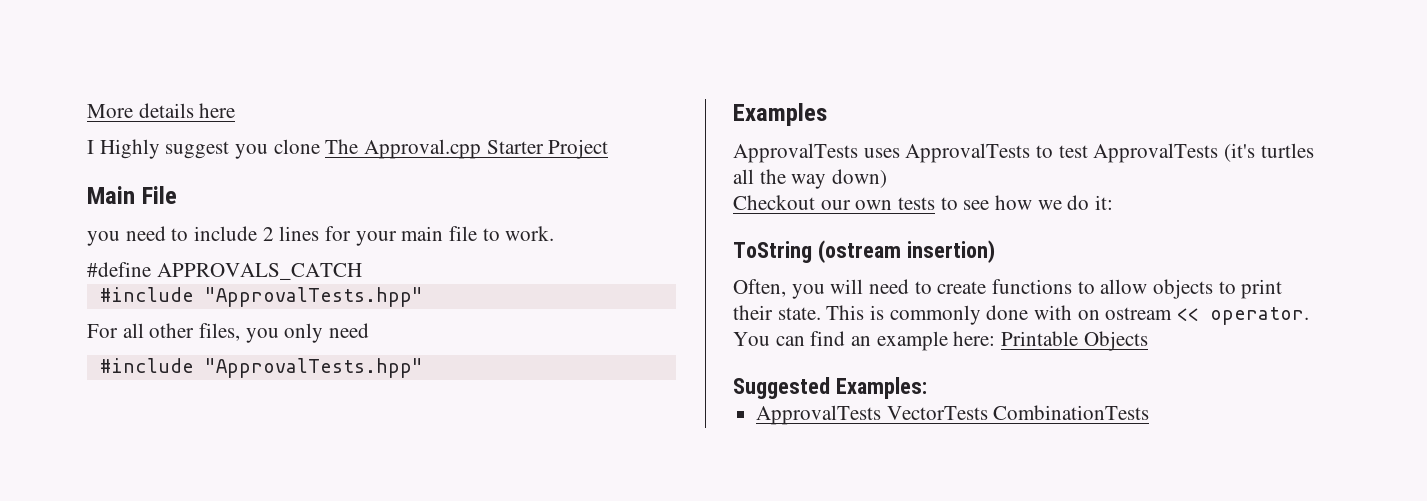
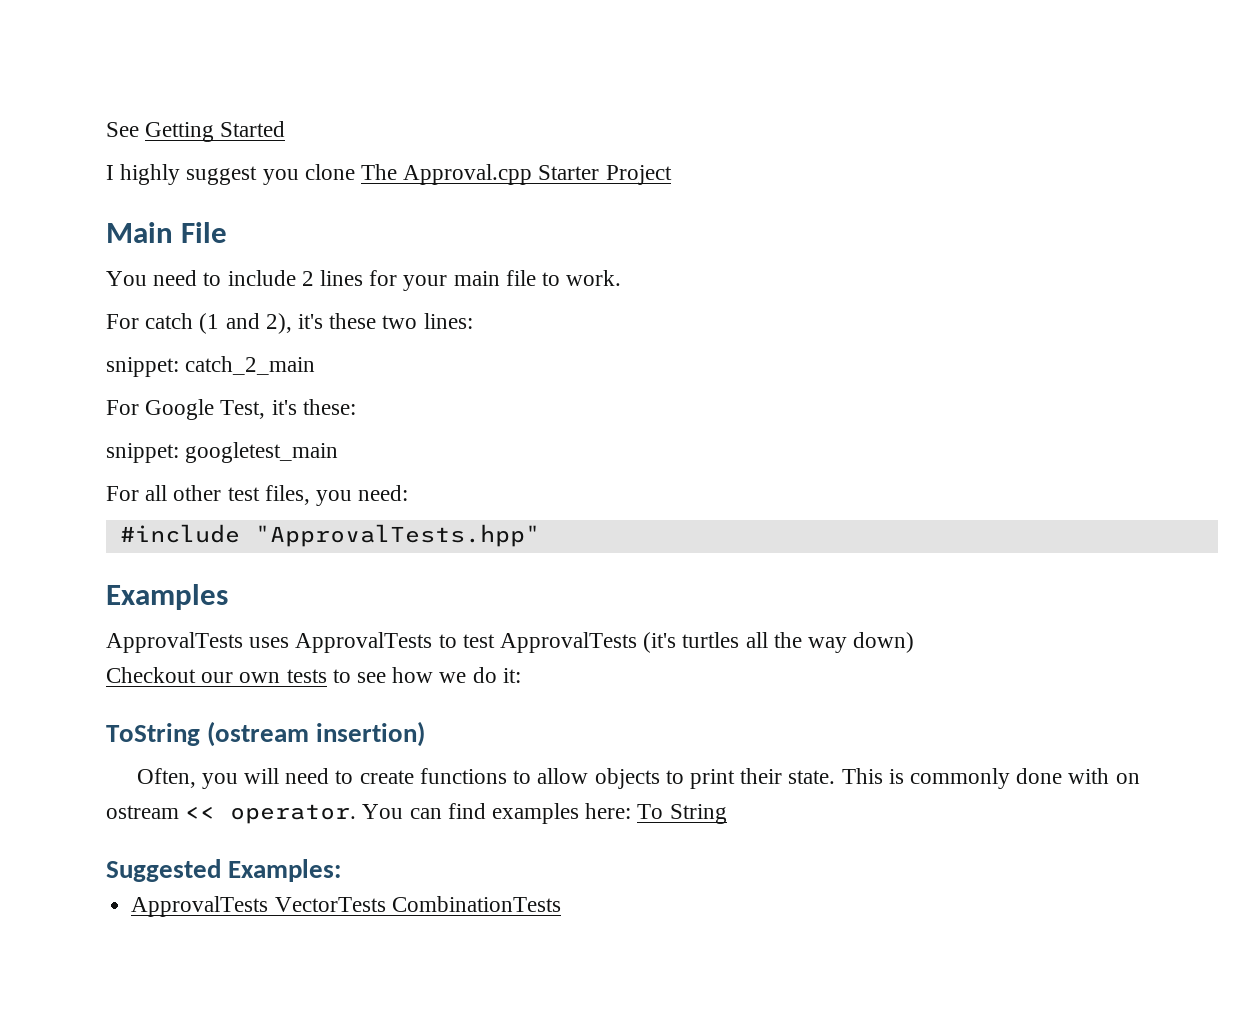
[87,103,236,118] More details here -> [106,121,286,142] See Getting Started
[99,139,160,159] Highly -> [120,164,181,185] highly
[87,231,120,246] you -> [106,271,147,286] You
[87,262,362,280] [99,287,423,307] #define APPROVALS_CATCH // #include "ApprovalTests.hpp" -> [106,313,473,334] [106,356,316,377] [106,399,356,420] [106,442,339,463] For catch (1 and 2), it's these two lines: // snippet: catch_2_main // For Google Test, it's these: // snippet: googletest_main
(195, 330) none -> [227,487,260,501] test
[284,323,370,343] only need -> [358,485,409,501] need:
[851,331,1148,351] an example here: Printable Objects -> [492,803,727,824] examples here: To String

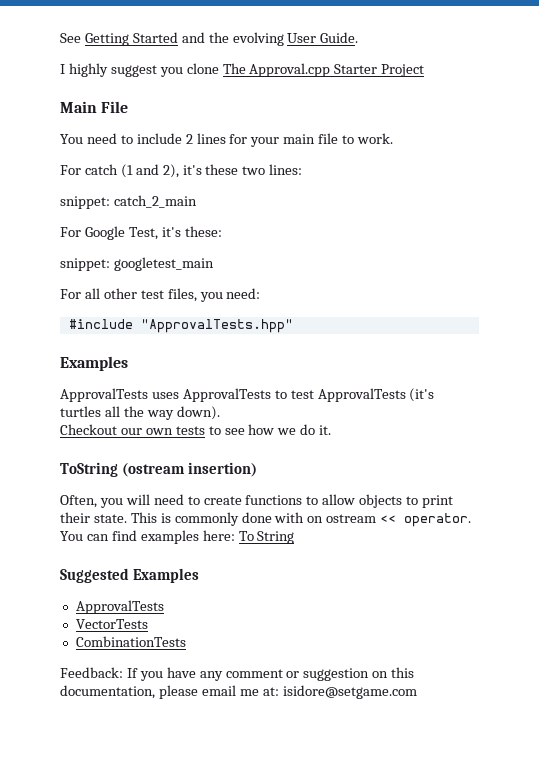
(286, 129) none -> [181,32,359,46] and the evolving User Guide.
[853,632,915,653] down) -> [176,406,220,420] down).
[502,668,521,683] it: -> [319,425,332,435] it.
[228,859,342,882] [131,896,269,917] Examples: // ApprovalTests -> [133,568,200,583] [75,600,164,614] Examples // ApprovalTests //
(386, 904) none -> (148, 624) //
(561, 904) none -> [60,667,415,681] [60,685,417,699] // Feedback: If you have any comment or suggestion on this documentation, please email me at: isidore@setgame.com

